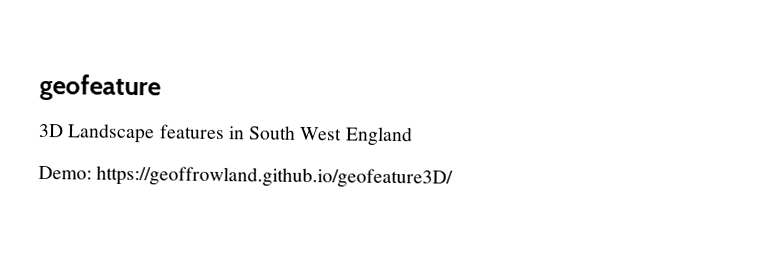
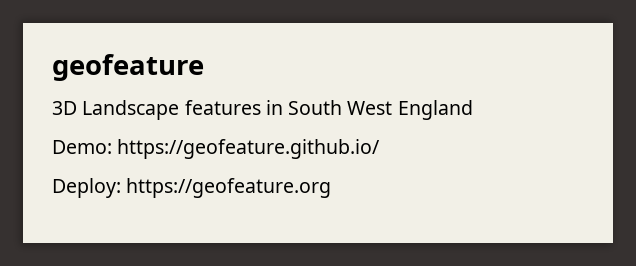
[96,165,454,189] https://geoffrowland.github.io/geofeature3D/ -> [117,139,381,159] [52,178,332,198] https://geofeature.github.io/ // Deploy: https://geofeature.org

